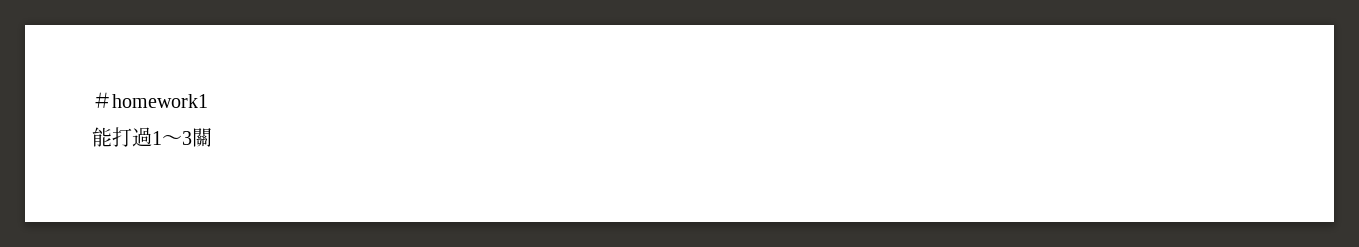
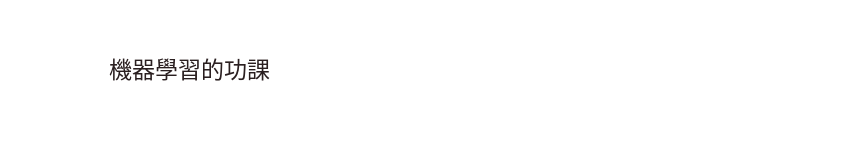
[92,92,208,108] [92,127,212,147] ＃homework1 // 能打過1〜3關 -> [109,58,270,81] 機器學習的功課

